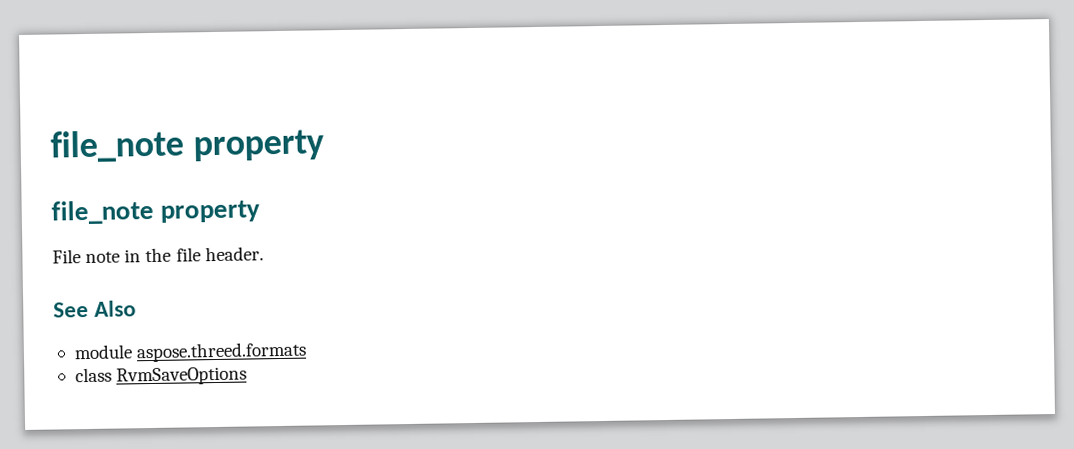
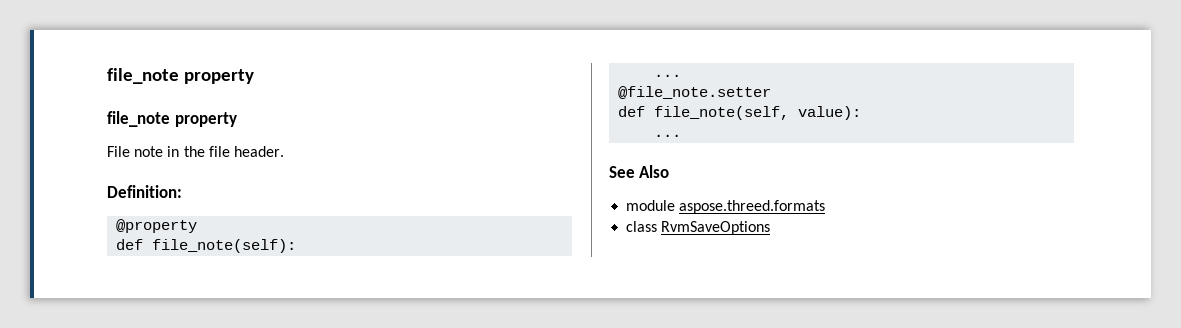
(264, 254) none -> [107,185,182,198] [116,219,198,233] [116,239,297,253] [654,74,682,77] [618,86,772,99] [618,106,862,120] [654,134,682,137] // Definition: // @property // def file_note(self): // ... // @file_note.setter // def file_note(self, value): // ...

